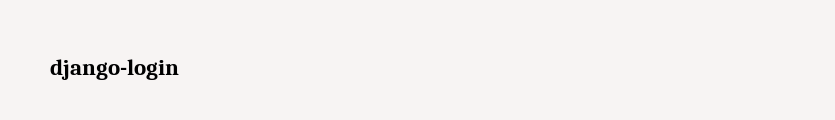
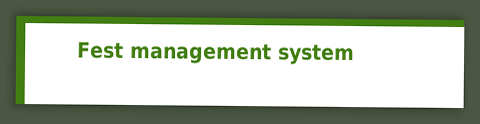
[50,59,179,80] django-login -> [77,41,355,66] Fest management system

